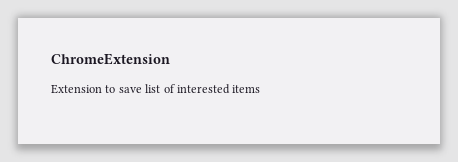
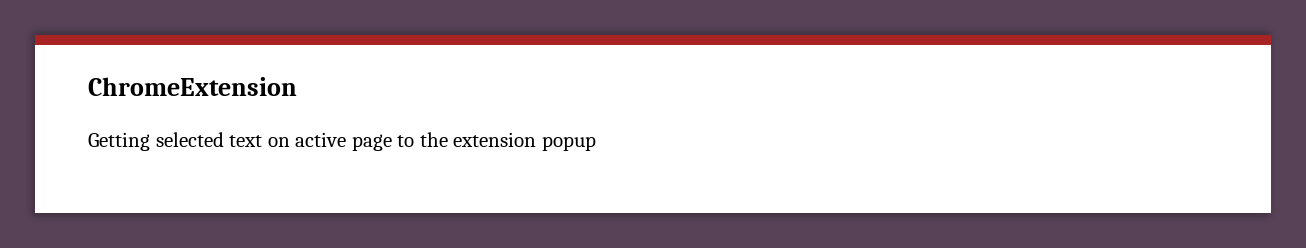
[51,84,261,94] Extension to save list of interested items -> [88,132,596,151] Getting selected text on active page to the extension popup

